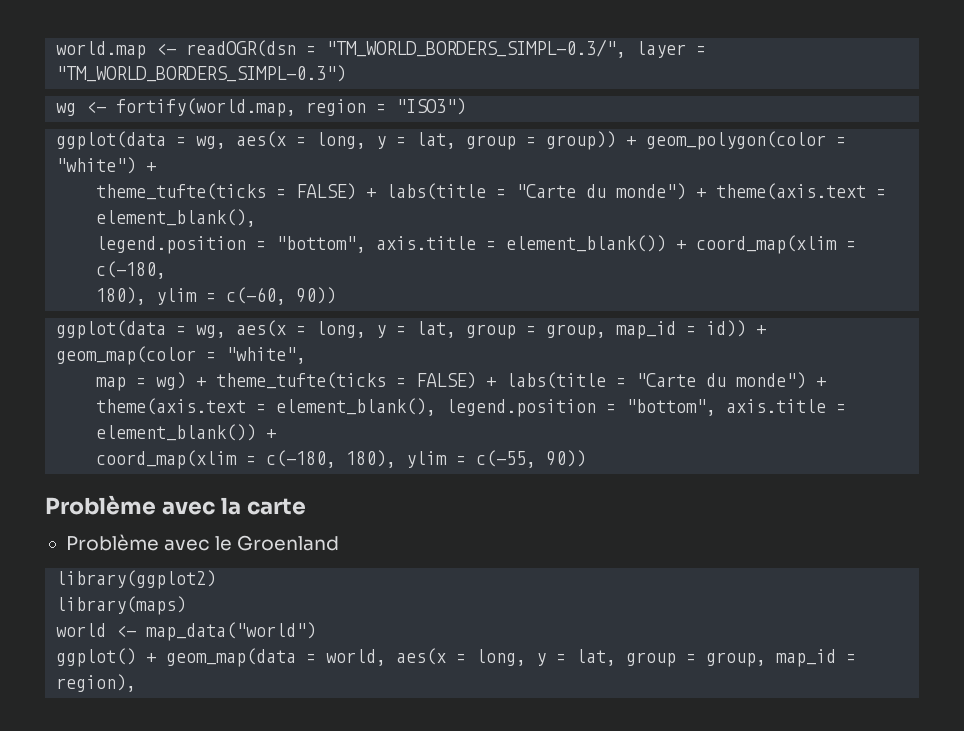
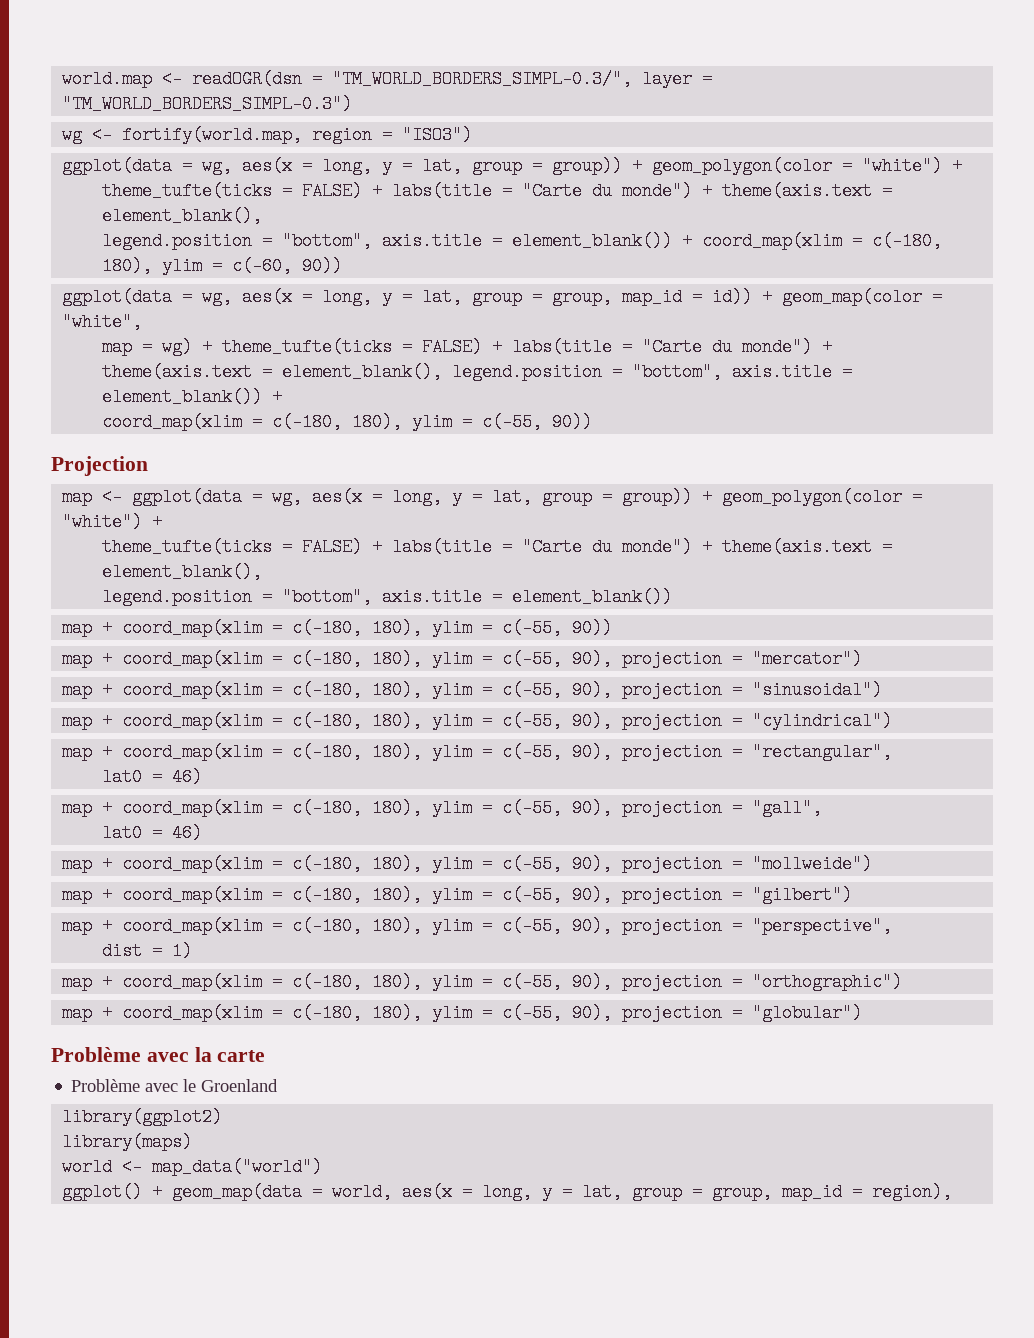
(587, 458) none -> [51,456,148,476] [62,488,923,506] [62,513,163,531] [102,538,893,556] [102,563,263,581] [102,588,673,606] [62,619,613,637] [62,650,863,668] [62,681,883,699] [62,712,893,730] [62,743,893,761] [102,768,203,786] [62,799,823,817] [102,824,203,842] [62,855,873,873] [62,886,853,904] [62,917,893,935] [102,942,193,960] [62,973,903,991] [62,1004,863,1022] // Projection // map <- ggplot(data = wg, aes(x = long, y = lat, group = group)) + geom_polygon(color = "white") + // theme_tufte(ticks = FALSE) + labs(title = "Carte du monde") + theme(axis.text = element_blank(), // legend.position = "bottom", axis.title = element_blank()) // map + coord_map(xlim = c(-180, 180), ylim = c(-55, 90)) // map + coord_map(xlim = c(-180, 180), ylim = c(-55, 90), projection = "mercator") // map + coord_map(xlim = c(-180, 180), ylim = c(-55, 90), projection = "sinusoidal") // map + coord_map(xlim = c(-180, 180), ylim = c(-55, 90), projection = "cylindrical") // map + coord_map(xlim = c(-180, 180), ylim = c(-55, 90), projection = "rectangular", // lat0 = 46) // map + coord_map(xlim = c(-180, 180), ylim = c(-55, 90), projection = "gall", // lat0 = 46) // map + coord_map(xlim = c(-180, 180), ylim = c(-55, 90), projection = "mollweide") // map + coord_map(xlim = c(-180, 180), ylim = c(-55, 90), projection = "gilbert") // map + coord_map(xlim = c(-180, 180), ylim = c(-55, 90), projection = "perspective", // dist = 1) // map + coord_map(xlim = c(-180, 180), ylim = c(-55, 90), projection = "orthographic") // map + coord_map(xlim = c(-180, 180), ylim = c(-55, 90), projection = "globular")

